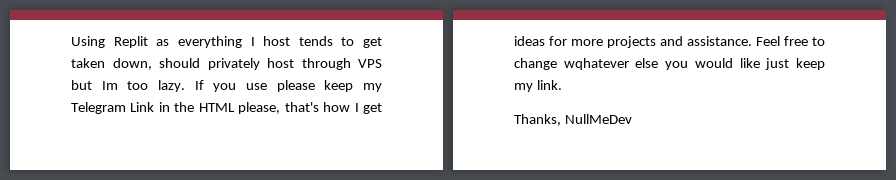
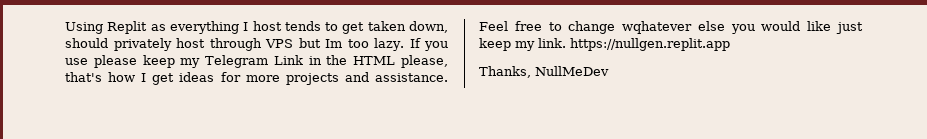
(562, 85) none -> [570,38,730,51] https://nullgen.replit.app

